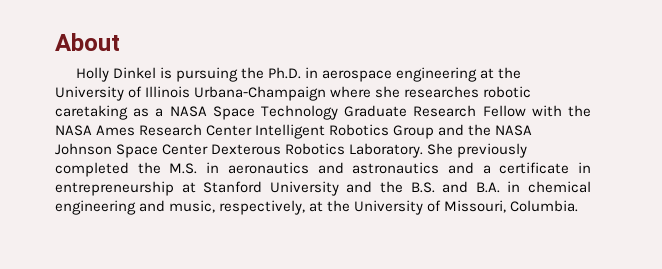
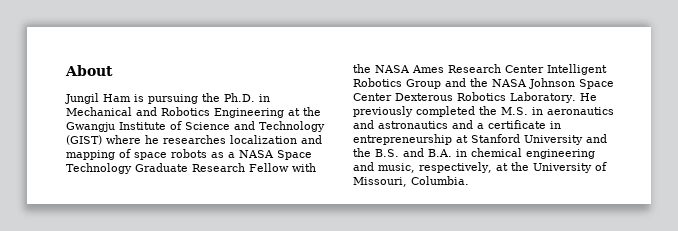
[75,67,156,82] Holly Dinkel -> [65,93,131,104] Jungil Ham
[322,67,522,82] [55,86,532,101] [55,105,128,120] aerospace engineering at the University of Illinois Urbana-Champaign where she researches robotic caretaking -> [66,107,321,118] [66,121,325,132] [66,135,322,145] [66,149,207,160] Mechanical and Robotics Engineering at the Gwangju Institute of Science and Technology (GIST) where he researches localization and mapping of space robots
[427,143,454,155] She -> [579,93,597,101] He

